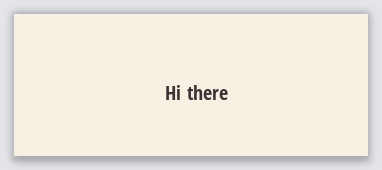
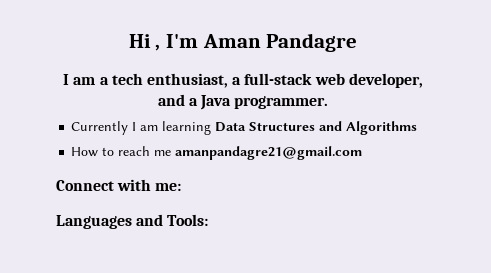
[186,85,228,100] there -> [155,33,358,52] [63,73,423,88] [157,94,329,110] [71,121,418,135] [71,146,363,160] [56,179,182,191] [56,214,209,229] , I'm Aman Pandagre // I am a tech enthusiast, a full-stack web developer, and a Java programmer. // Currently I am learning Data Structures and Algorithms // How to reach me amanpandagre21@gmail.com // Connect with me: // Languages and Tools:

